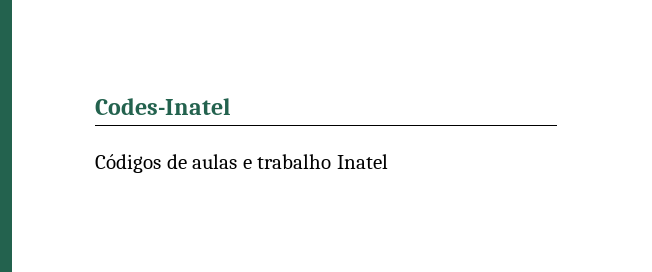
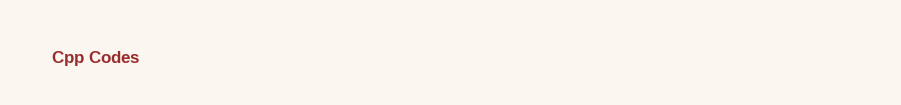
[95,98,230,115] [95,154,388,173] Codes-Inatel // Códigos de aulas e trabalho Inatel -> [52,51,139,66] Cpp Codes

